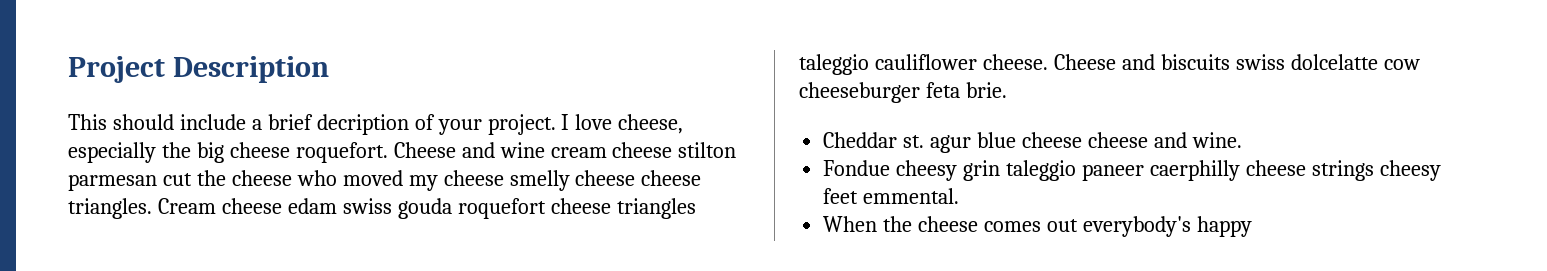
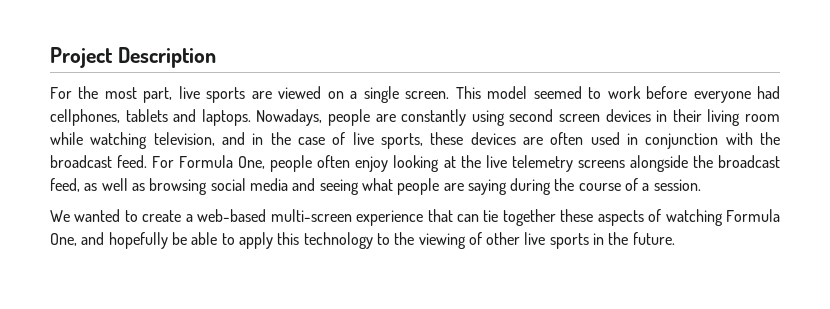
[68,114,684,135] [68,142,737,163] [68,170,702,191] [68,198,696,219] [799,54,1420,75] [799,82,1007,103] [823,132,1242,153] [823,160,1441,181] [823,188,960,204] [823,216,1252,237] This should include a brief decription of your project. I love cheese, especially the big cheese roquefort. Cheese and wine cream cheese stilton parmesan cut the cheese who moved my cheese smelly cheese cheese triangles. Cream cheese edam swiss gouda roquefort cheese triangles taleggio cauliflower cheese. Cheese and biscuits swiss dolcelatte cow cheeseburger feta brie. // Cheddar st. agur blue cheese cheese and wine. // Fondue cheesy grin taleggio paneer caerphilly cheese strings cheesy feet emmental. // When the cheese comes out everybody's happy -> [50,86,780,103] [50,109,781,126] [50,132,781,149] [50,155,780,172] [50,178,701,195] [50,209,781,226] [50,232,675,249] For the most part, live sports are viewed on a single screen. This model seemed to work before everyone had cellphones, tablets and laptops. Nowadays, people are constantly using second screen devices in their living room while watching television, and in the case of live sports, these devices are often used in conjunction with the broadcast feed. For Formula One, people often enjoy looking at the live telemetry screens alongside the broadcast feed, as well as browsing social media and seeing what people are saying during the course of a session. // We wanted to create a web-based multi-screen experience that can tie together these aspects of watching Formula One, and hopefully be able to apply this technology to the viewing of other live sports in the future.

